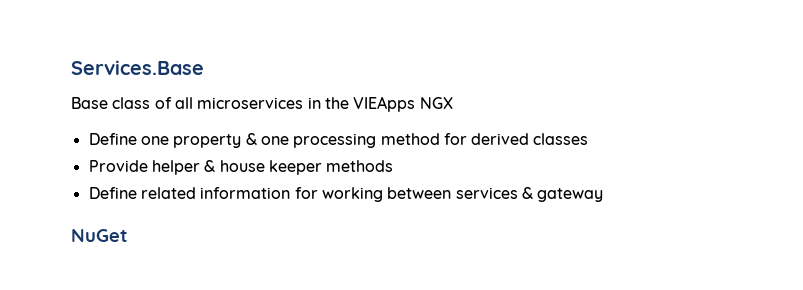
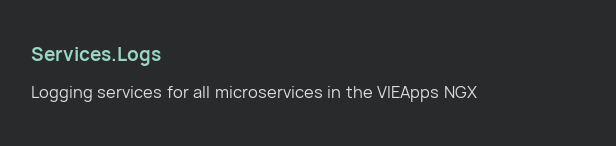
[71,60,204,75] [71,97,172,109] Services.Base // Base class of -> [31,47,161,66] [31,86,189,102] Services.Logs // Logging services for
[88,133,589,148] [88,160,394,175] [88,187,604,202] [71,229,128,242] // Define one property & one processing method for derived classes // Provide helper & house keeper methods // Define related information for working between services & gateway // NuGet -> (477, 92) none

